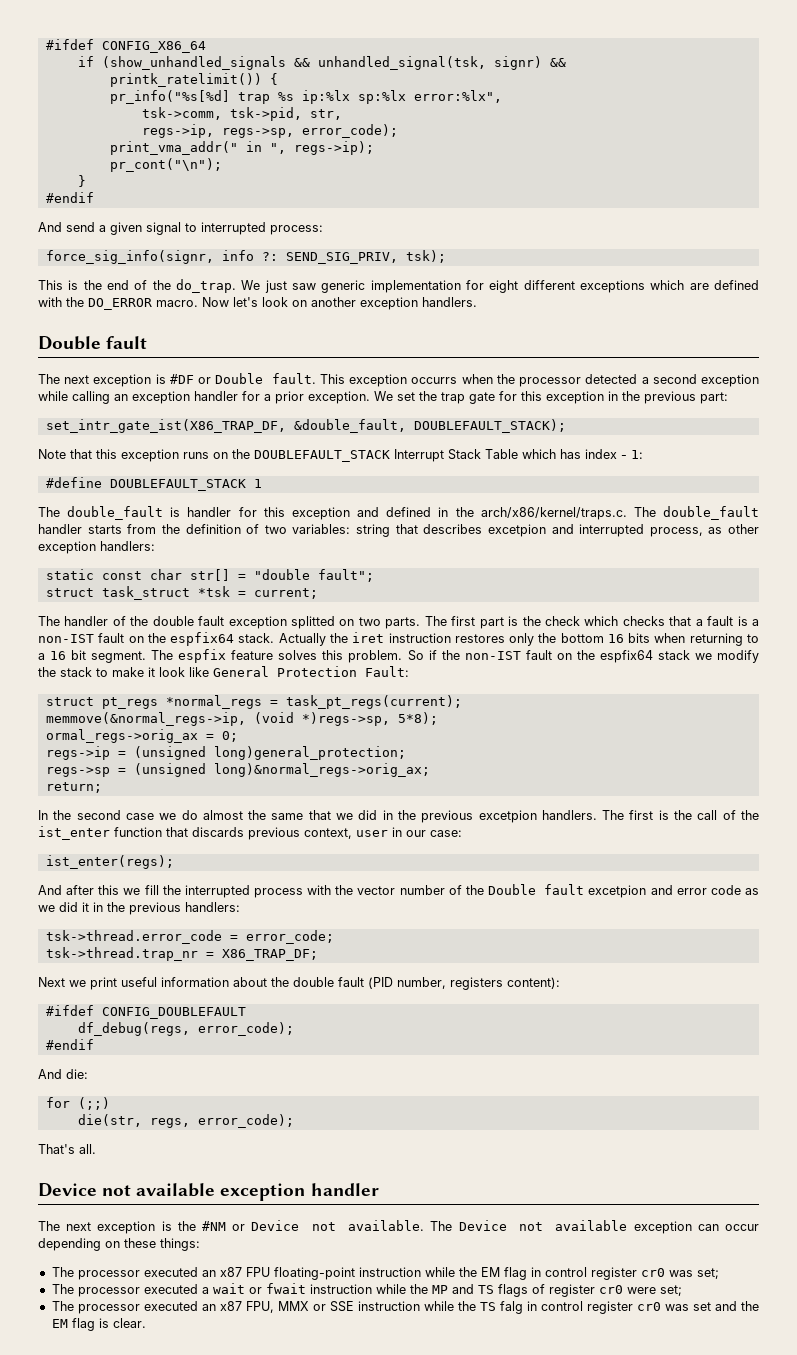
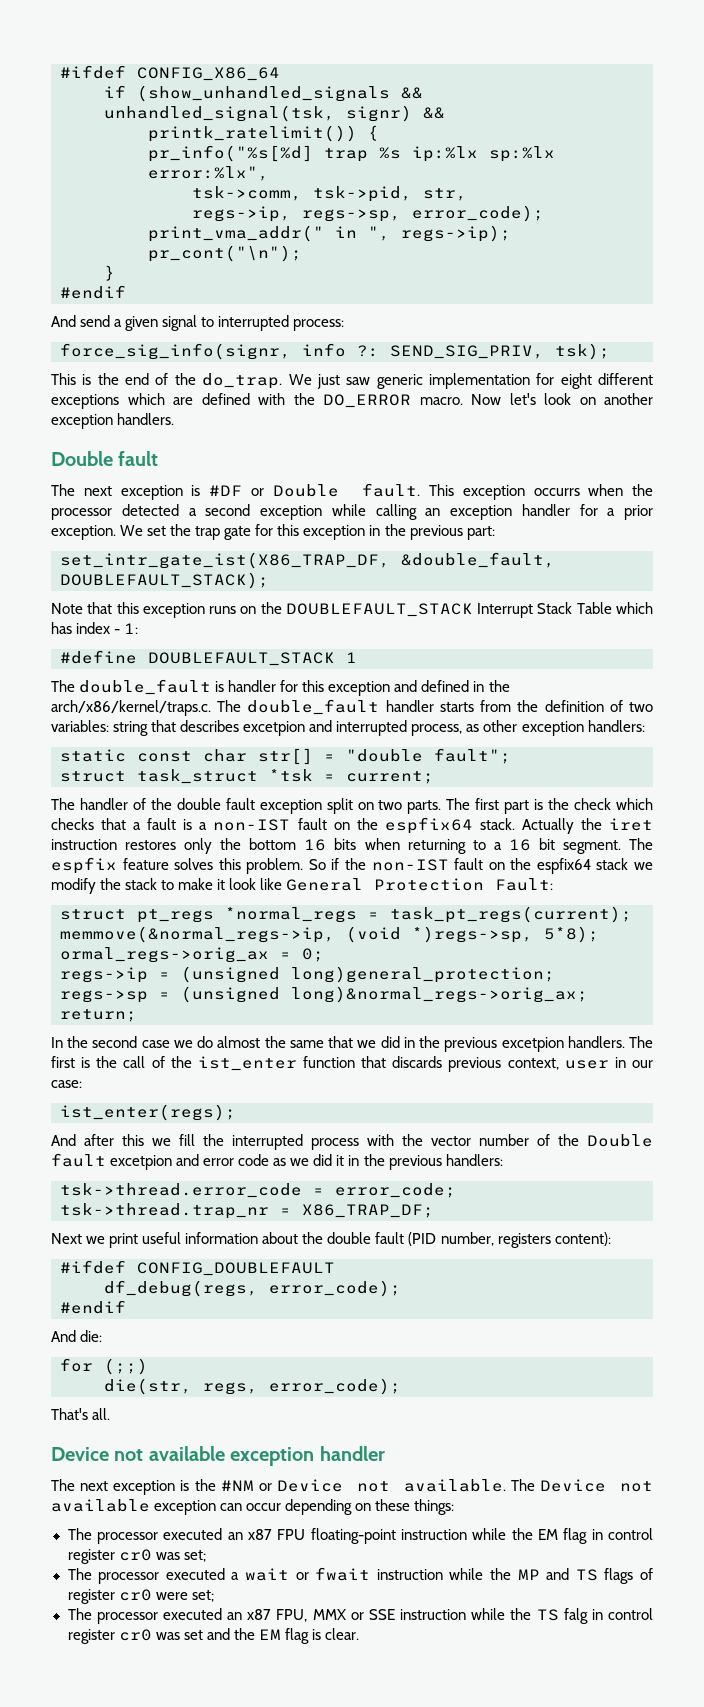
[291,616,336,629] splitted -> [326,798,353,814] split

